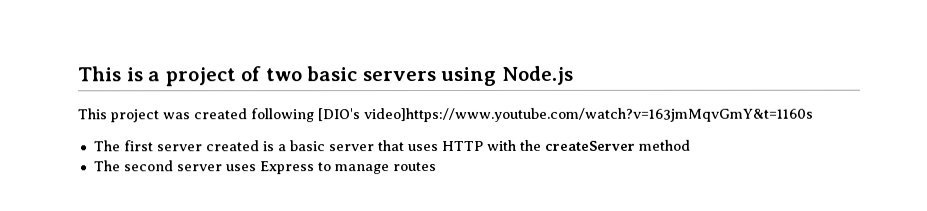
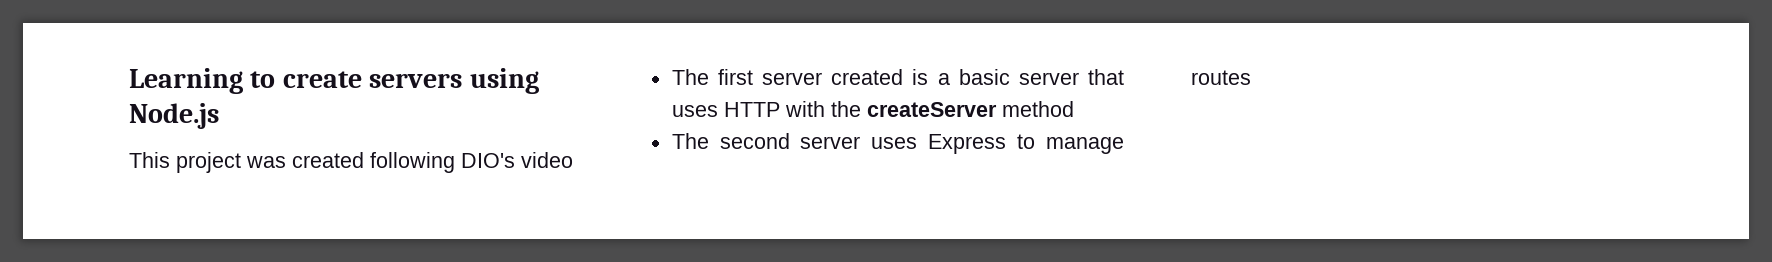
[77,66,358,87] This is a project of two basic -> [129,68,362,94] Learning to create
[318,107,814,123] [DIO's video]https://www.youtube.com/watch?v=163jmMqvGmY&t=1160s -> [461,152,573,168] DIO's video

